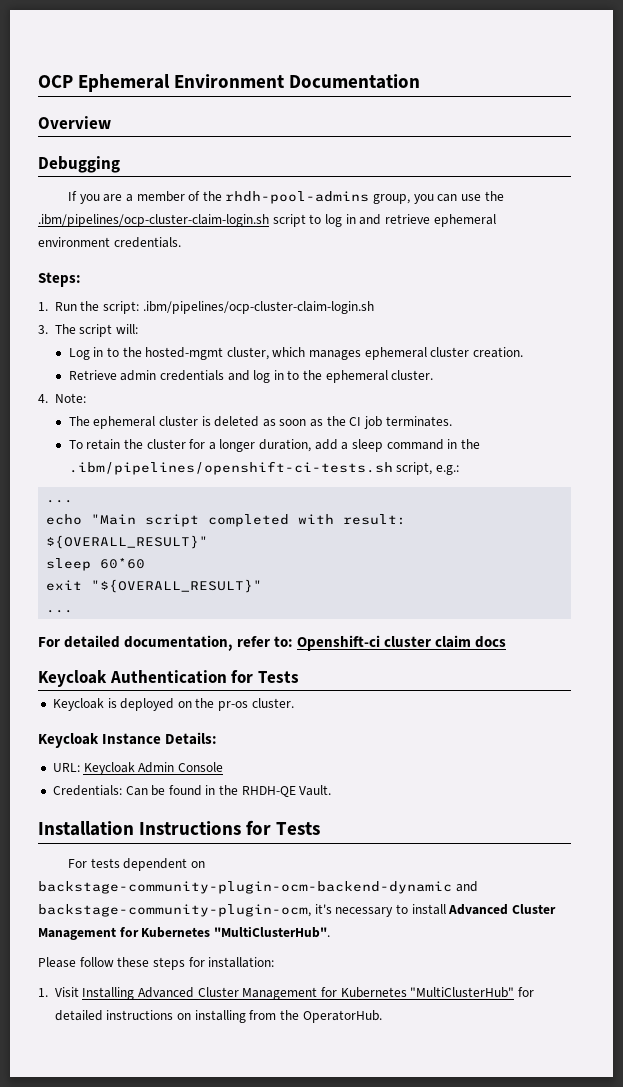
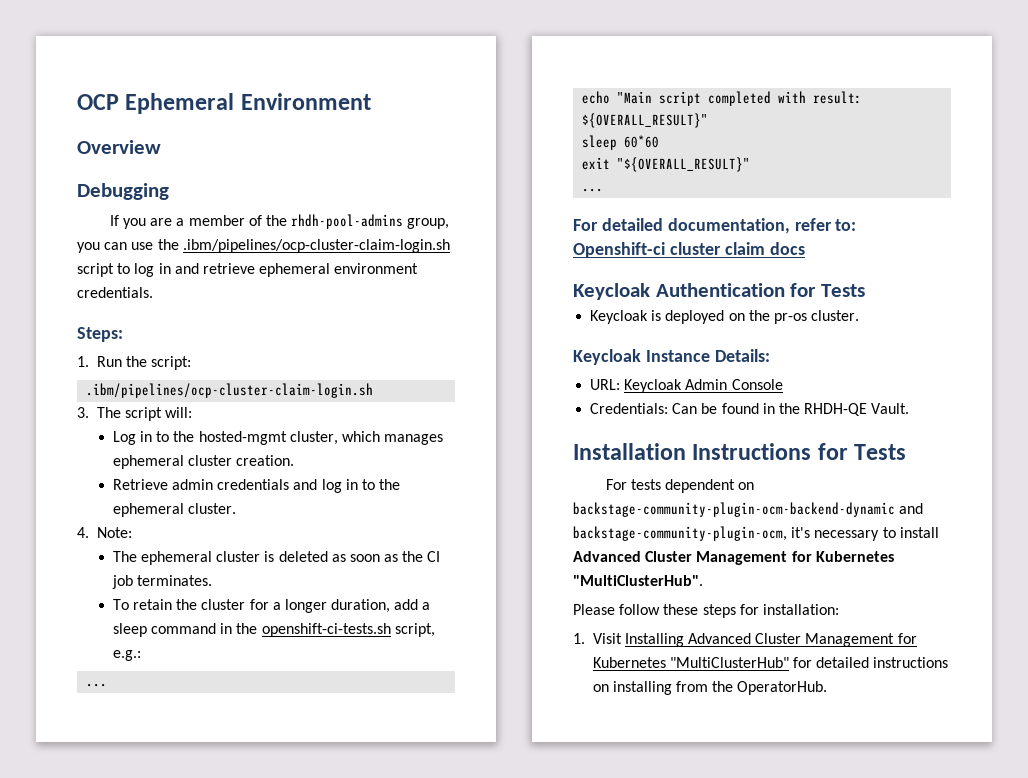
[289,74,421,89] Documentation -> (371, 101) none
(140, 307) none -> (192, 363) //
[68,461,393,475] .ibm/pipelines/openshift-ci-tests.sh -> [261,623,391,637] openshift-ci-tests.sh

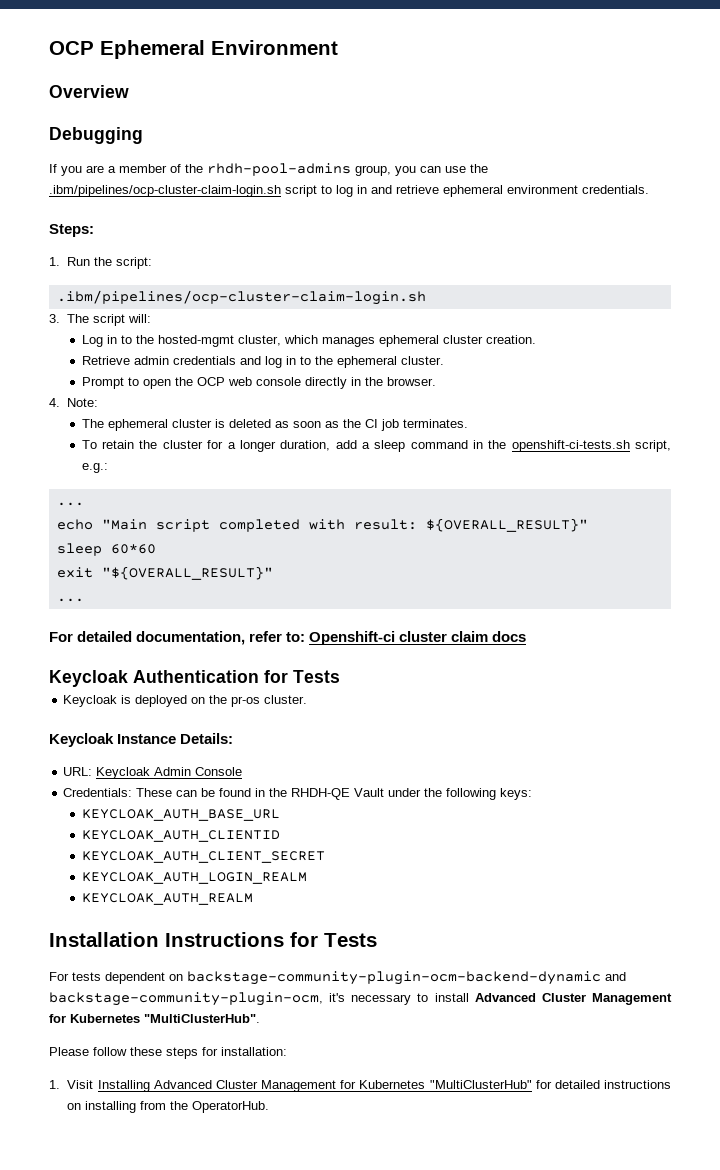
(236, 508) none -> [81,377,436,389] // Prompt to open the OCP web console directly in the browser.
[672,403,698,414] Can -> [136,788,198,797] These can
[871,403,910,414] Vault. -> [354,788,533,800] [81,809,280,821] [81,830,280,842] [81,851,325,863] [81,872,307,884] [81,893,253,905] Vault under the following keys: // KEYCLOAK_AUTH_BASE_URL // KEYCLOAK_AUTH_CLIENTID // KEYCLOAK_AUTH_CLIENT_SECRET // KEYCLOAK_AUTH_LOGIN_REALM // KEYCLOAK_AUTH_REALM

